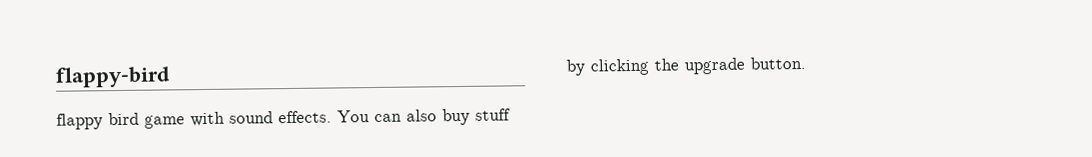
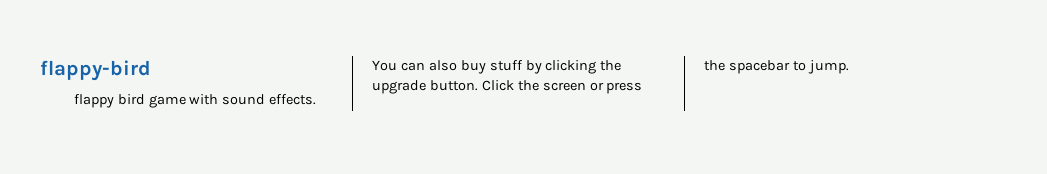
(806, 63) none -> [481,80,643,94] [704,60,849,74] Click the screen or press the spacebar to jump.

